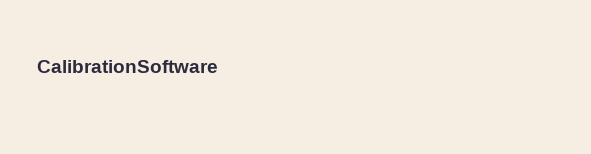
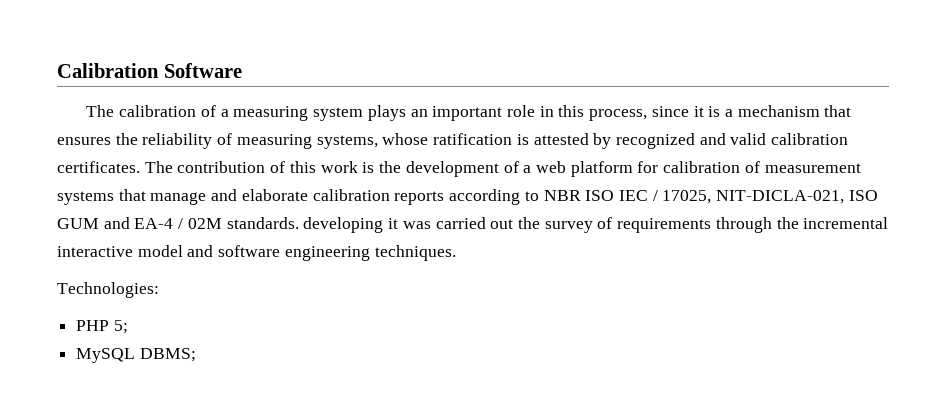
[37,60,218,73] CalibrationSoftware -> [57,63,242,78] [86,105,852,121] [57,133,849,149] [57,161,861,177] [57,189,878,205] [57,217,889,233] [57,245,456,261] [57,282,159,298] [76,320,128,334] [76,348,196,363] Calibration Software // The calibration of a measuring system plays an important role in this process, since it is a mechanism that ensures the reliability of measuring systems, whose ratification is attested by recognized and valid calibration certificates. The contribution of this work is the development of a web platform for calibration of measurement systems that manage and elaborate calibration reports according to NBR ISO IEC / 17025, NIT-DICLA-021, ISO GUM and EA-4 / 02M standards. developing it was carried out the survey of requirements through the incremental interactive model and software engineering techniques. // Technologies: // PHP 5; // MySQL DBMS;

